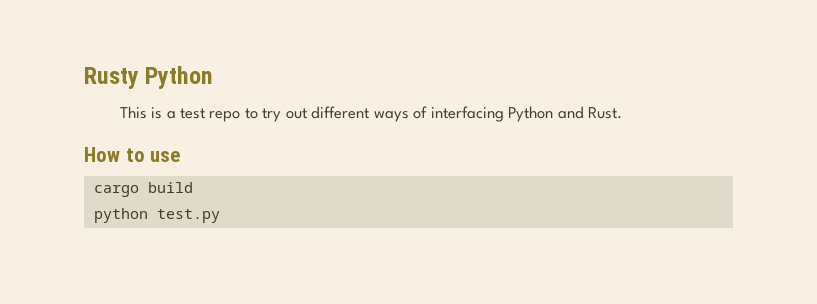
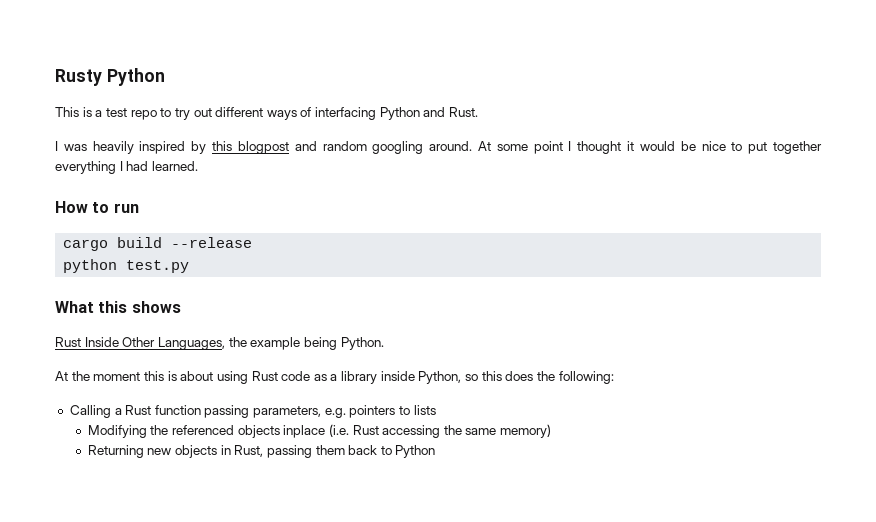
(623, 113) none -> [55,141,823,154] [55,161,198,174] // I was heavily inspired by this blogpost and random googling around. At some point I thought it would be nice to put together everything I had learned.
[150,151,181,162] use -> [113,203,139,213] run
(193, 187) none -> [171,237,253,248] --release
(220, 216) none -> [55,301,181,313] [55,337,384,350] [55,371,614,384] [69,405,436,418] [87,424,552,438] [87,445,436,458] // What this shows // Rust Inside Other Languages, the example being Python. // At the moment this is about using Rust code as a library inside Python, so this does the following: // Calling a Rust function passing parameters, e.g. pointers to lists // Modifying the referenced objects inplace (i.e. Rust accessing the same memory) // Returning new objects in Rust, passing them back to Python

